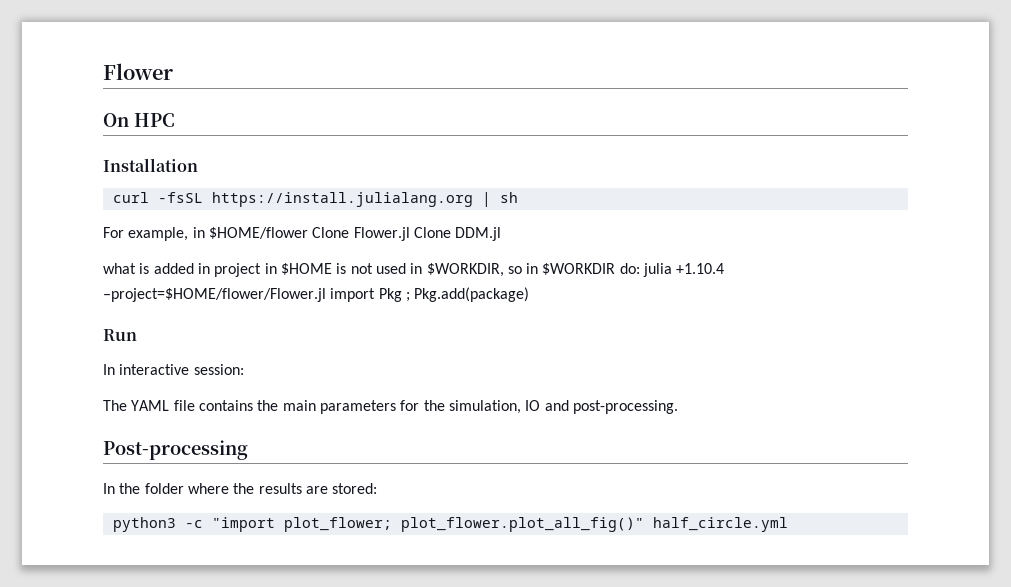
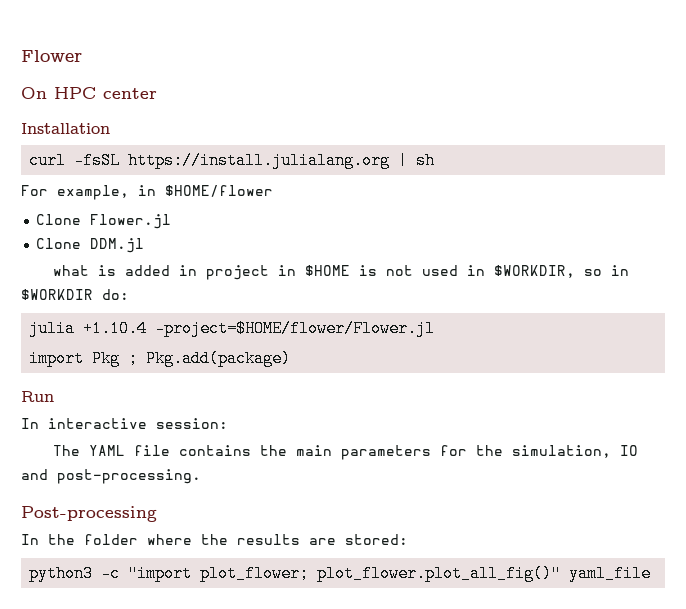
(175, 120) none -> [103,88,157,99] center
(308, 233) none -> (273, 191) //
(410, 234) none -> (172, 221) //
(640, 268) none -> (129, 294) //
(326, 295) none -> (436, 328) //
[652,517,788,532] half_circle.yml -> [569,565,652,582] yaml_file

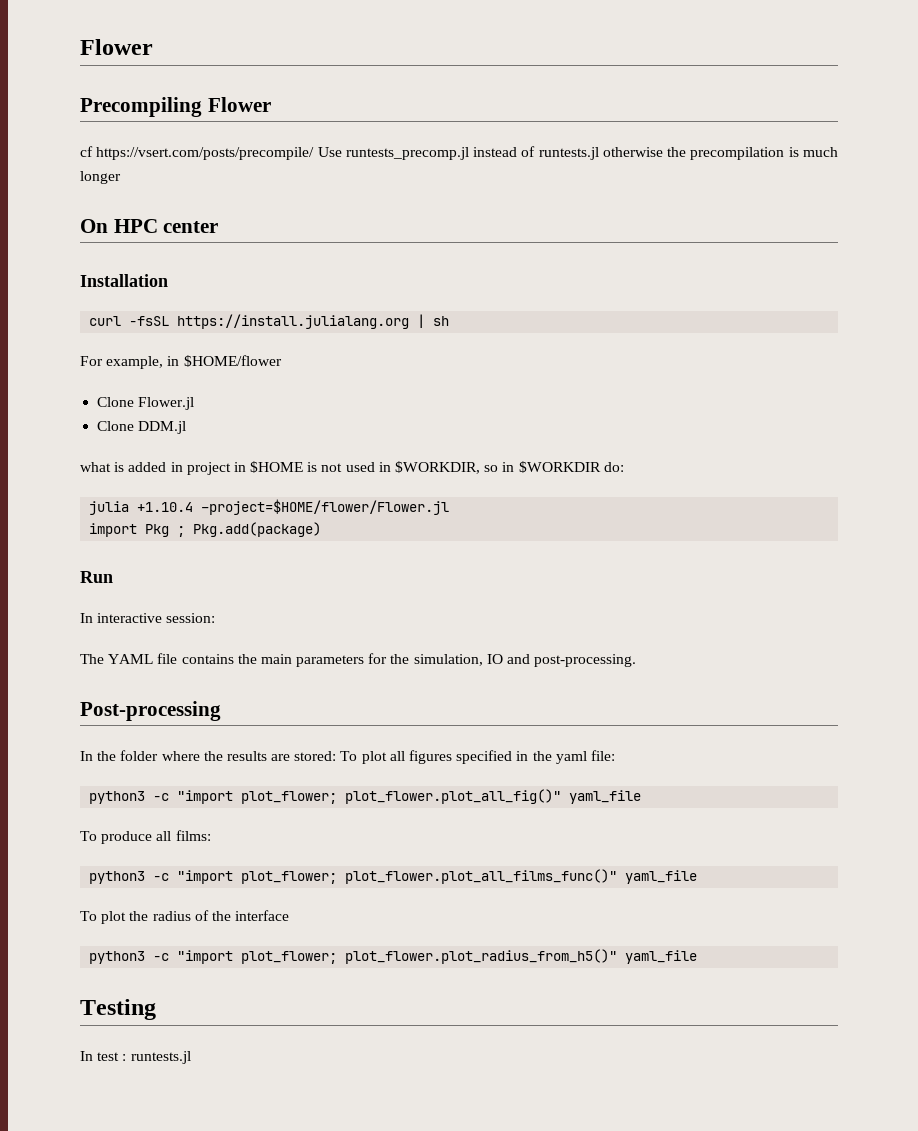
[21,50,82,62] Flower -> [80,39,153,55] [80,97,271,117] [80,146,838,160] [80,171,121,184] Flower // Precompiling Flower // cf https://vsert.com/posts/precompile/ Use runtests_precomp.jl instead of runtests.jl otherwise the precompilation is much longer
(408, 539) none -> [340,750,615,764] To plot all figures specified in the yaml file:
(652, 573) none -> [80,830,211,844] [89,869,698,884] [80,910,290,924] [89,949,698,964] [80,999,156,1020] [80,1051,191,1064] // To produce all films: // python3 -c "import plot_flower; plot_flower.plot_all_films_func()" yaml_file // To plot the radius of the interface // python3 -c "import plot_flower; plot_flower.plot_radius_from_h5()" yaml_file // Testing // In test : runtests.jl

